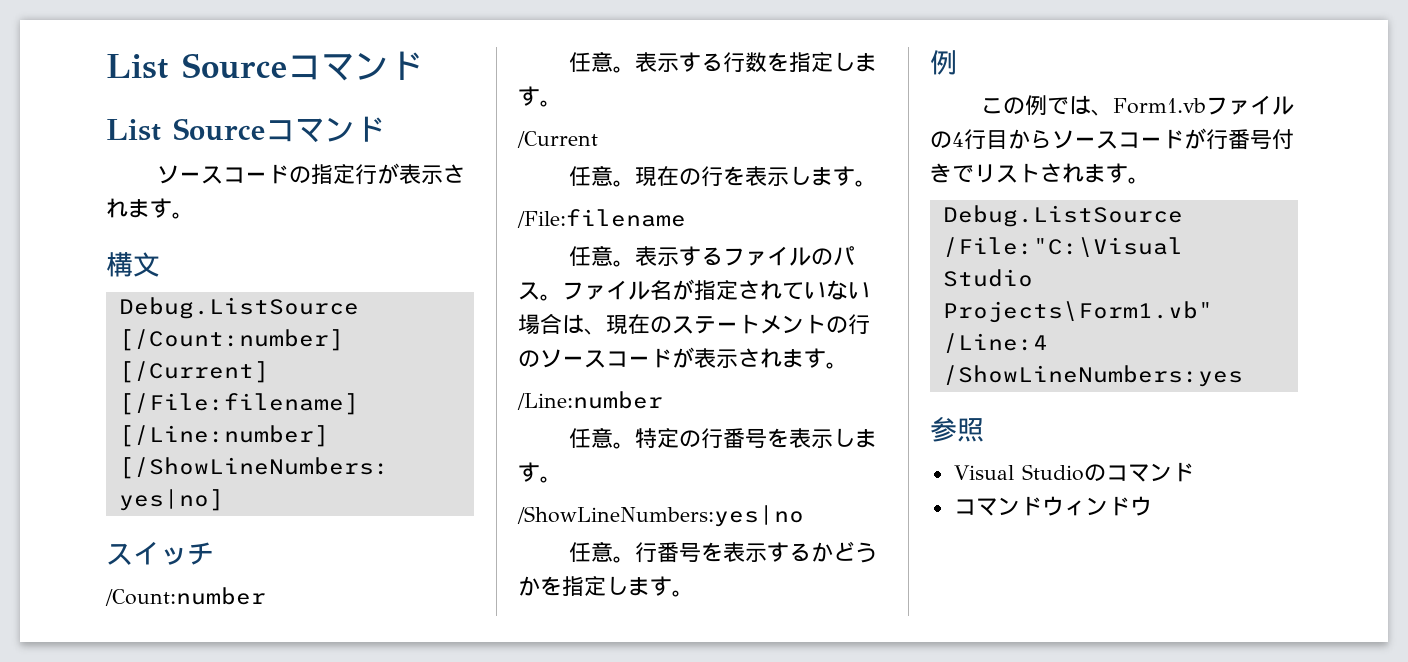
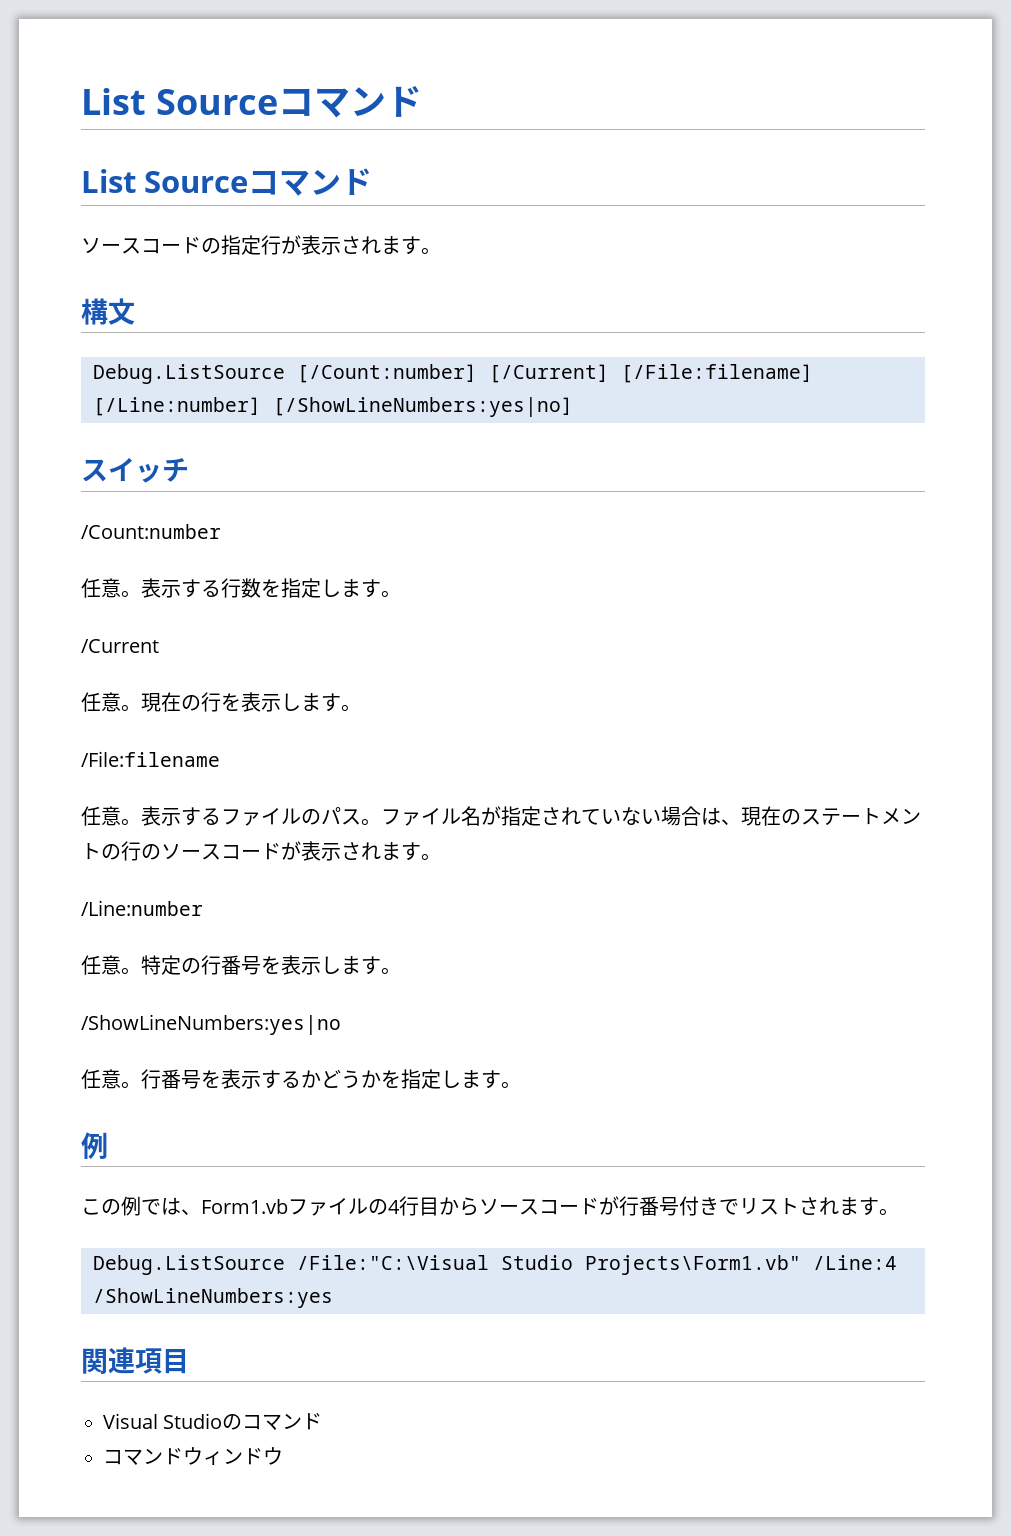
[930,417,984,442] 参照 -> [81,1347,189,1374] 関連項目

